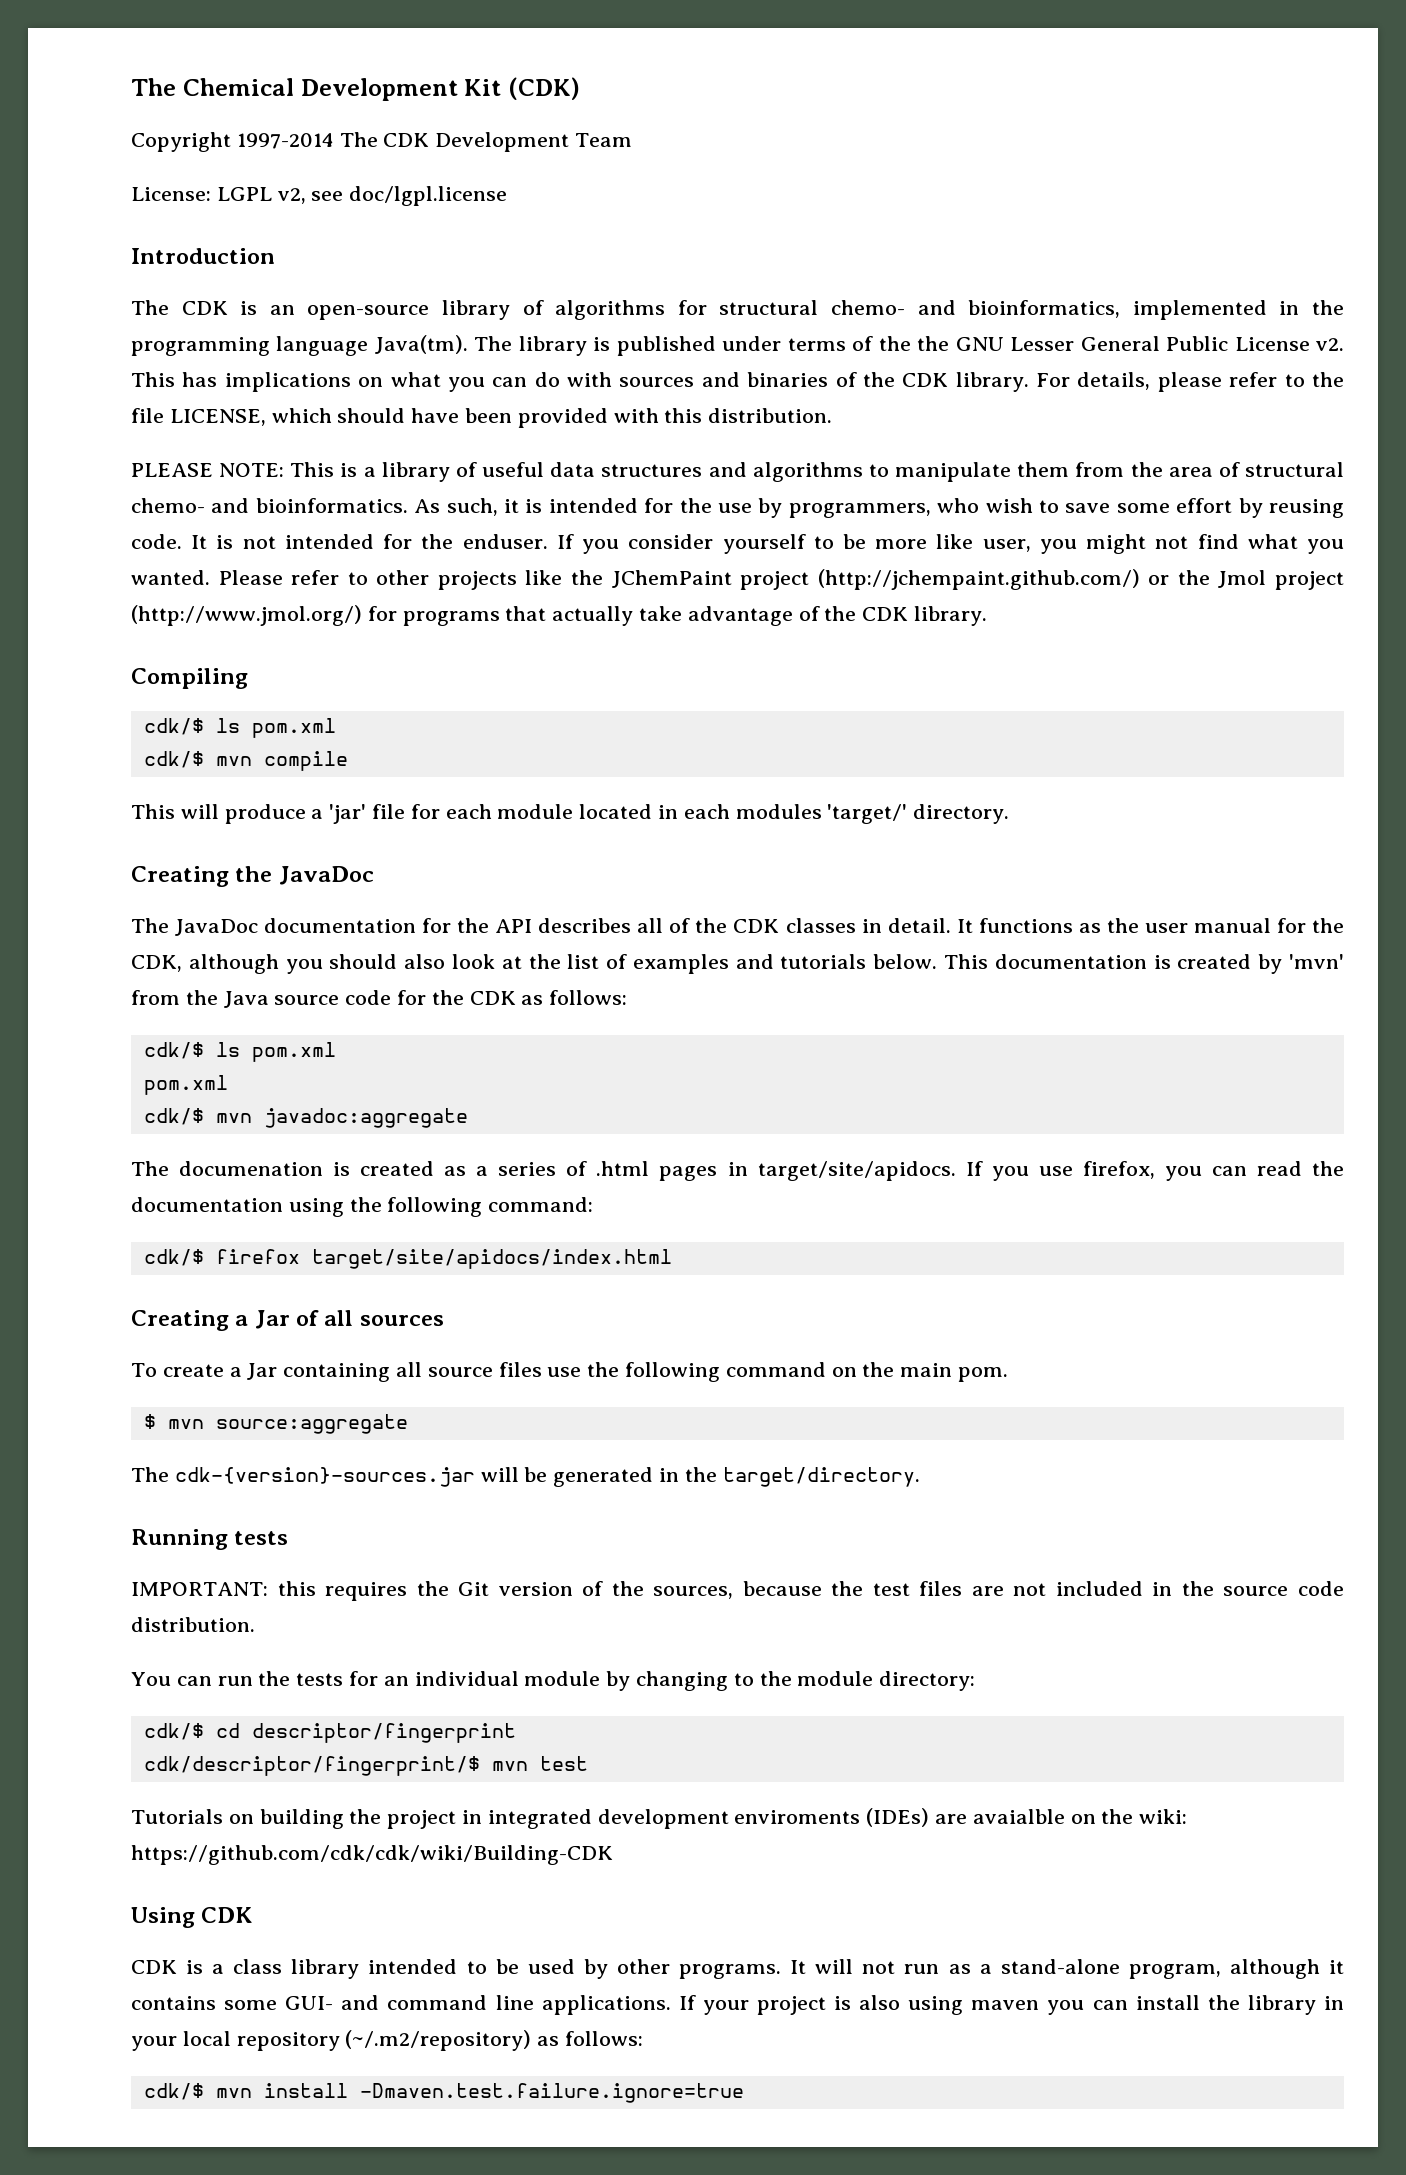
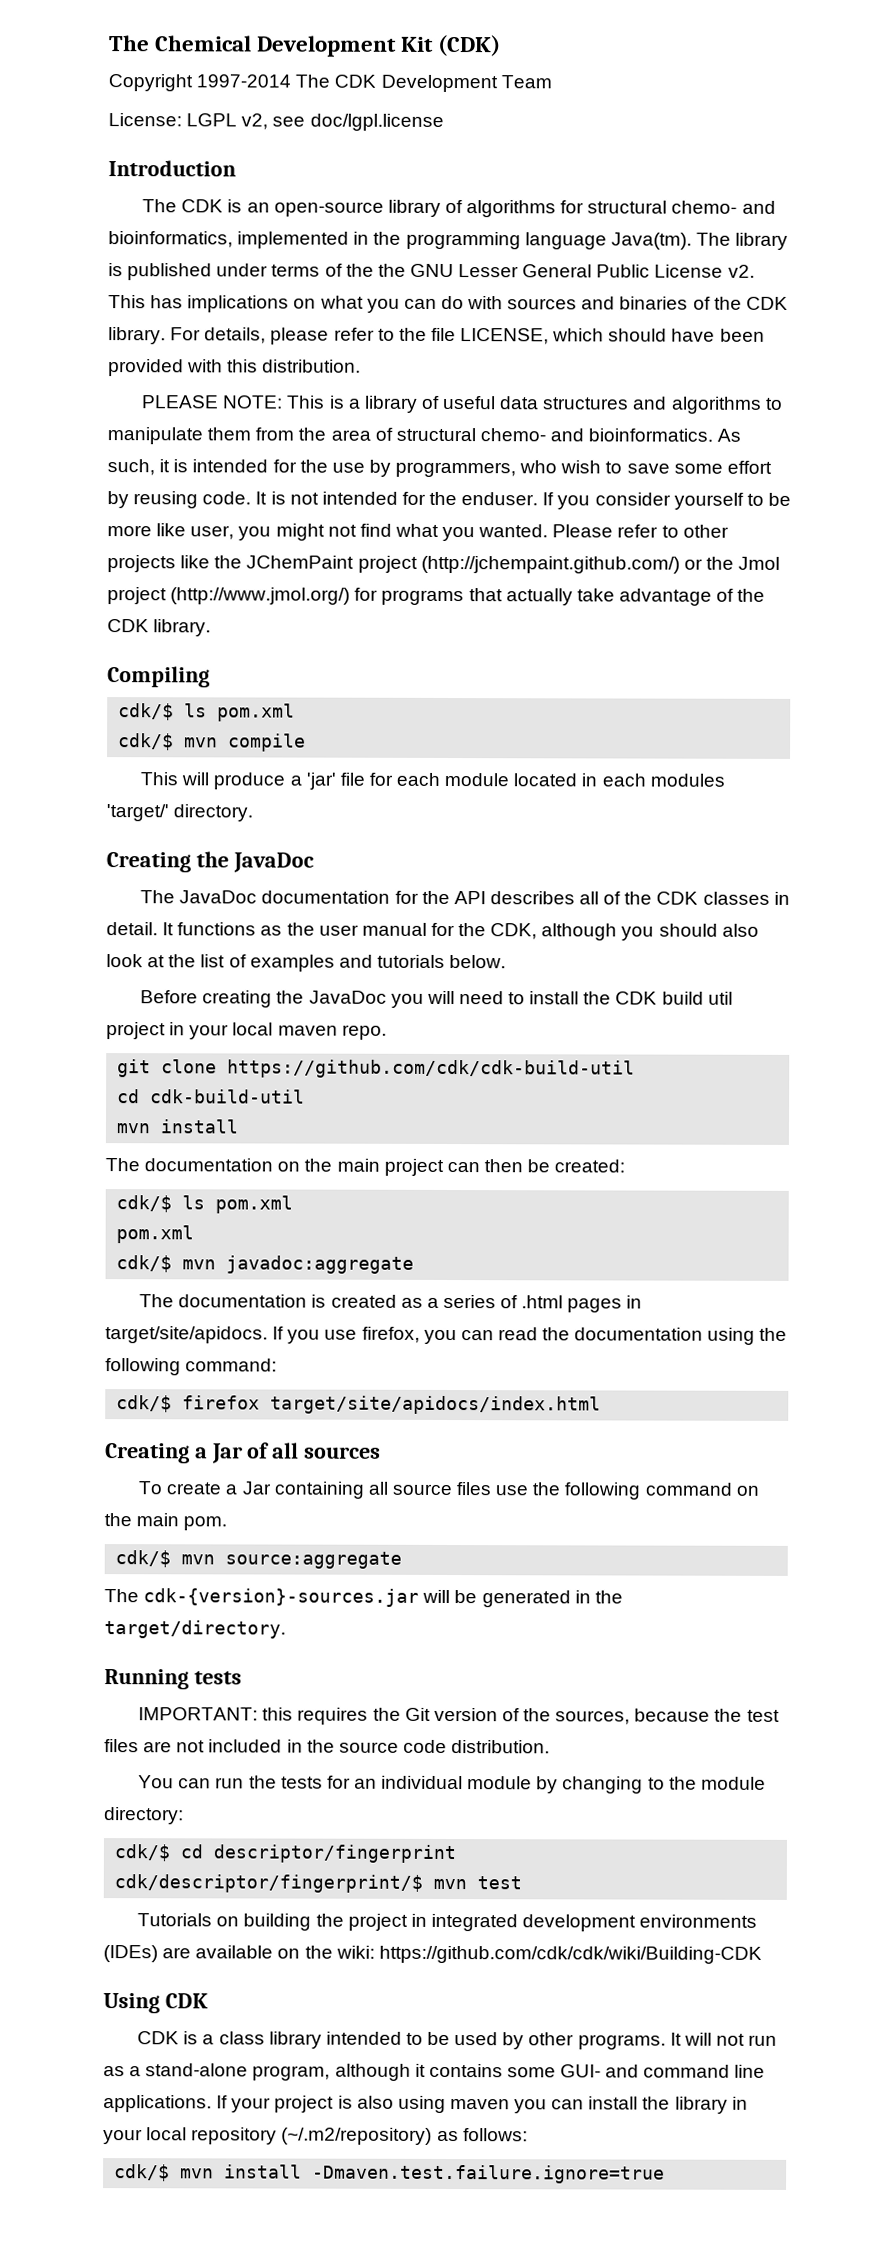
[944,954,1344,974] [131,990,628,1008] This documentation is created by 'mvn' from the Java source code for the CDK as follows: -> [140,990,733,1008] [106,1022,387,1040] [117,1059,636,1079] [117,1089,306,1104] [116,1119,240,1134] [105,1158,626,1176] // Before creating the JavaDoc you will need to install the CDK build util project in your local maven repo. // git clone https://github.com/cdk/cdk-build-util // cd cdk-build-util // mvn install // The documentation on the main project can then be created:
[179,1161,324,1176] documenation -> [178,1294,308,1308] documentation
[143,1414,156,1429] $ -> [115,1550,172,1568] cdk/$
[734,1810,861,1824] enviroments -> [639,1914,758,1928] environments
[972,1809,1065,1824] avaialble -> [195,1945,274,1959] available

